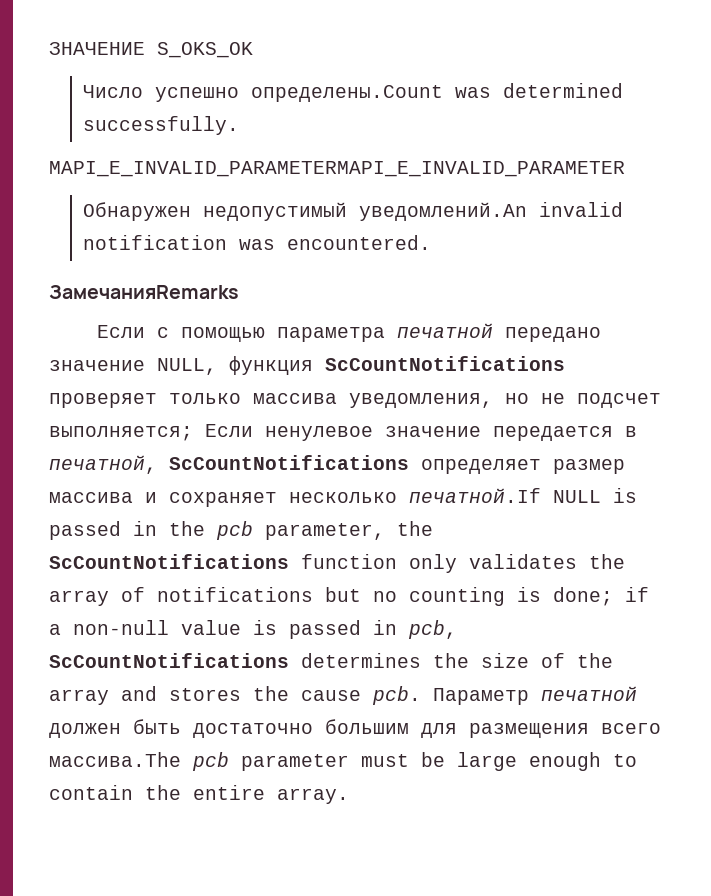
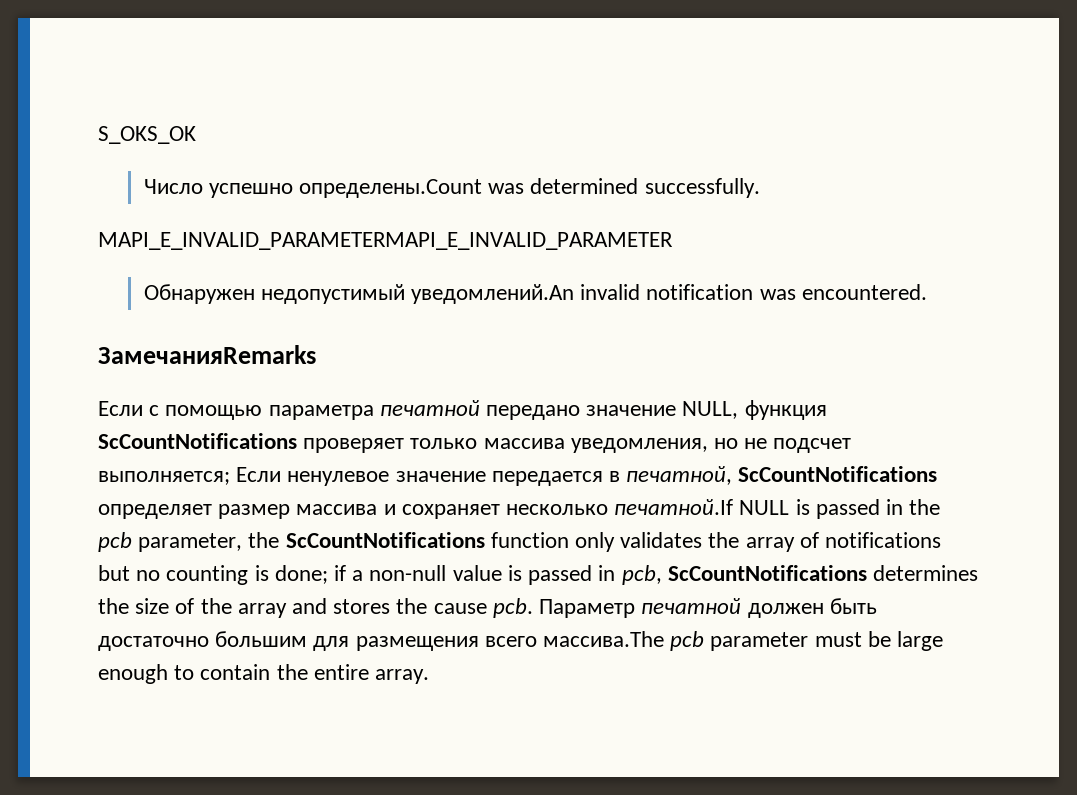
[49,42,145,55] ЗНАЧЕНИЕ -> (98, 135) none

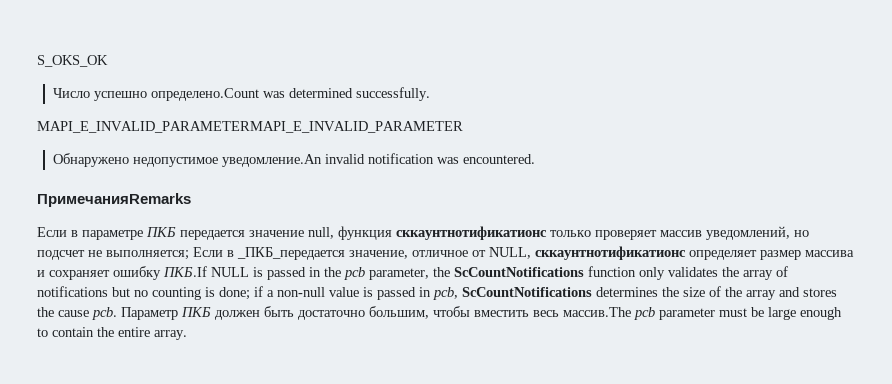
[299,179,483,198] определены.Count -> [151,88,260,101] определено.Count
[143,284,575,304] Обнаружен недопустимый уведомлений.An -> [53,153,323,167] Обнаружено недопустимое уведомление.An
[98,345,316,364] [98,400,827,420] [98,433,852,453] [98,466,938,486] ЗамечанияRemarks // Если с помощью параметра печатной передано значение NULL, функция ScCountNotifications проверяет только массива уведомления, но не подсчет выполняется; Если ненулевое значение передается в печатной, ScCountNotifications -> [37,193,191,207] [37,226,809,240] [37,246,686,260] ПримечанияRemarks // Если в параметре ПКБ передается значение null, функция сккаунтнотификатионс только проверяет массив уведомлений, но подсчет не выполняется; Если в _ПКБ_передается значение, отличное от NULL, сккаунтнотификатионс
[506,499,734,515] несколько печатной.If -> [113,266,207,280] ошибку ПКБ.If
[641,598,742,614] печатной -> [181,307,211,317] ПКБ
[215,631,665,651] большим для размещения всего массива.The -> [369,306,631,319] большим, чтобы вместить весь массив.The

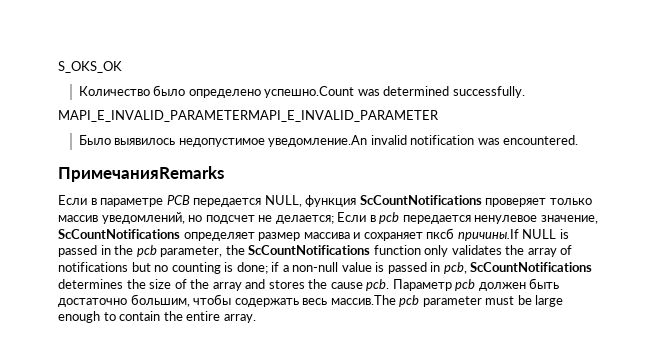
[53,88,260,101] Число успешно определено.Count -> [78,85,355,98] Количество было определено успешно.Count
[53,153,130,167] Обнаружено -> [78,135,176,145] Было выявилось
[146,226,657,240] ПКБ передается значение null, функция сккаунтнотификатионс только проверяет -> [166,195,592,207] PCB передается NULL, функция ScCountNotifications проверяет только
[106,246,686,260] выполняется; Если в _ПКБ_передается значение, отличное от NULL, сккаунтнотификатионс -> [275,212,598,224] [58,229,180,239] делается; Если в pcb передается ненулевое значение, ScCountNotifications
[113,266,207,280] ошибку ПКБ.If -> [426,228,519,241] пксб причины.If
[181,307,211,317] ПКБ -> [455,279,476,291] pcb
[474,310,529,317] вместить -> [234,298,299,307] содержать

